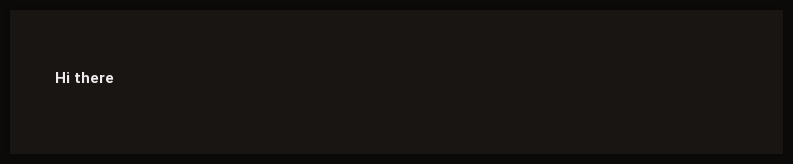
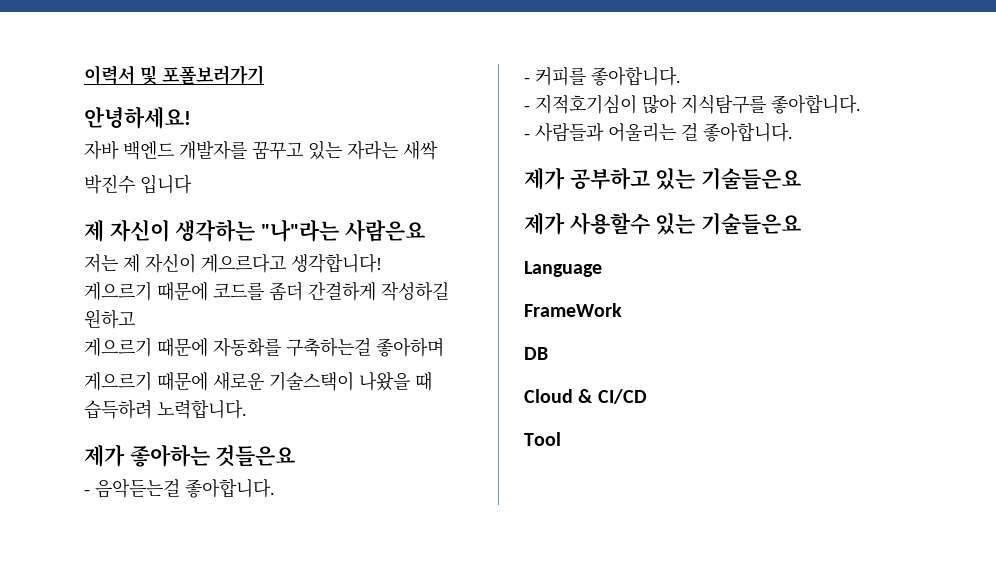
[55,72,115,83] Hi there -> [84,65,264,85] [84,106,191,129] [84,140,438,160] [84,174,192,194] [84,219,425,242] [84,253,382,273] [84,282,449,301] [84,309,135,329] [84,337,444,357] [84,371,432,391] [84,399,247,419] [84,444,296,467] [84,478,275,498] [524,66,681,86] [524,94,861,114] [524,122,793,142] [524,167,802,190] [524,212,802,235] [524,261,602,277] [524,303,622,317] [524,347,548,360] [524,389,647,404] [524,432,561,446] 이력서 및 포폴보러가기 // 안녕하세요! // 자바 백엔드 개발자를 꿈꾸고 있는 자라는 새싹 // 박진수 입니다 // 제 자신이 생각하는 "나"라는 사람은요 // 저는 제 자신이 게으르다고 생각합니다! // 게으르기 때문에 코드를 좀더 간결하게 작성하길 원하고 // 게으르기 때문에 자동화를 구축하는걸 좋아하며 // 게으르기 때문에 새로운 기술스택이 나왔을 때 습득하려 노력합니다. // 제가 좋아하는 것들은요 // - 음악듣는걸 좋아합니다. // - 커피를 좋아합니다. // - 지적호기심이 많아 지식탐구를 좋아합니다. // - 사람들과 어울리는 걸 좋아합니다. // 제가 공부하고 있는 기술들은요 // 제가 사용할수 있는 기술들은요 // Language // FrameWork // DB // Cloud & CI/CD // Tool

